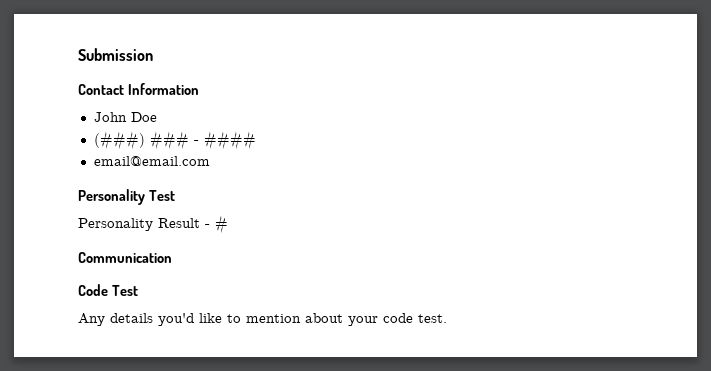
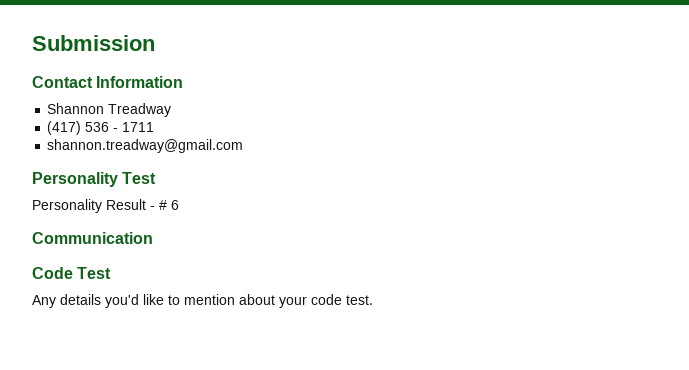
[93,112,157,122] [93,131,256,150] [93,156,210,166] John Doe // (###) ### - #### // email@email.com -> [47,103,172,117] [47,121,155,135] [47,139,244,153] Shannon Treadway // (417) 536 - 1711 // shannon.treadway@gmail.com
(228, 224) none -> [171,200,179,210] 6

